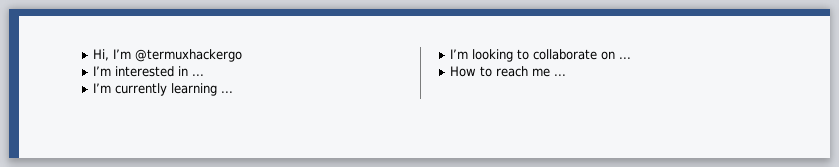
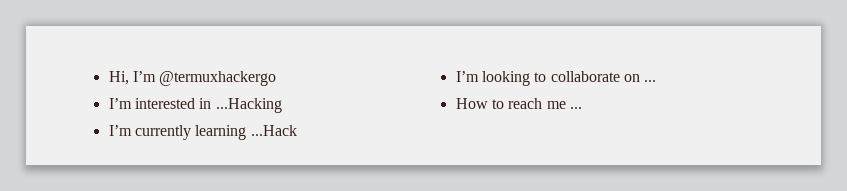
[192,74,205,76] ... -> [215,98,282,113] ...Hacking
[221,91,234,93] ... -> [250,125,297,136] ...Hack

